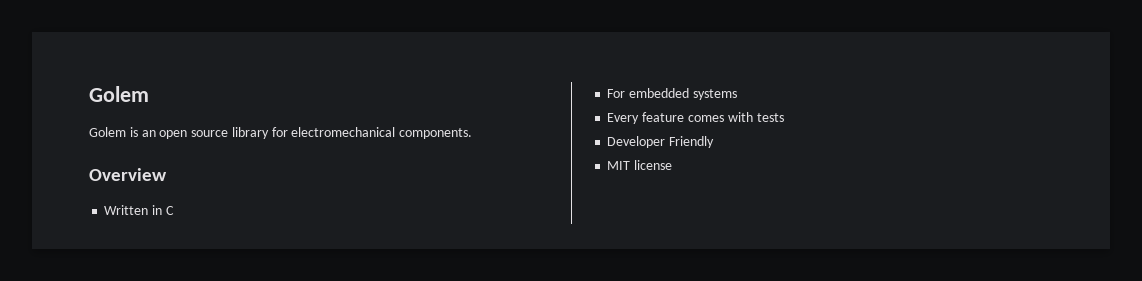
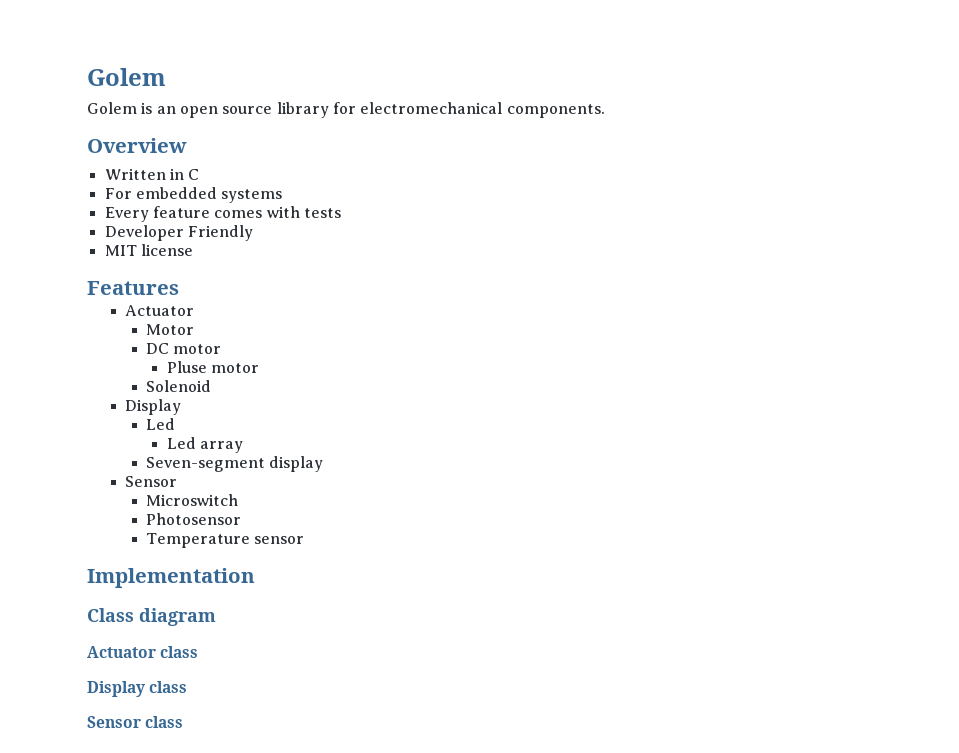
(673, 165) none -> [87,281,179,295] [125,305,195,316] [146,324,195,335] [146,343,222,354] [166,361,260,373] [146,380,212,392] [125,399,182,415] [146,418,176,430] [166,437,244,453] [146,456,324,472] [125,476,178,487] [146,494,239,506] [146,513,242,525] [146,533,305,548] [87,568,255,588] [87,608,216,626] [87,646,199,658] [87,681,188,697] [87,716,184,728] // Features // Actuator // Motor // DC motor // Pluse motor // Solenoid // Display // Led // Led array // Seven-segment display // Sensor // Microswitch // Photosensor // Temperature sensor // Implementation // Class diagram // Actuator class // Display class // Sensor class

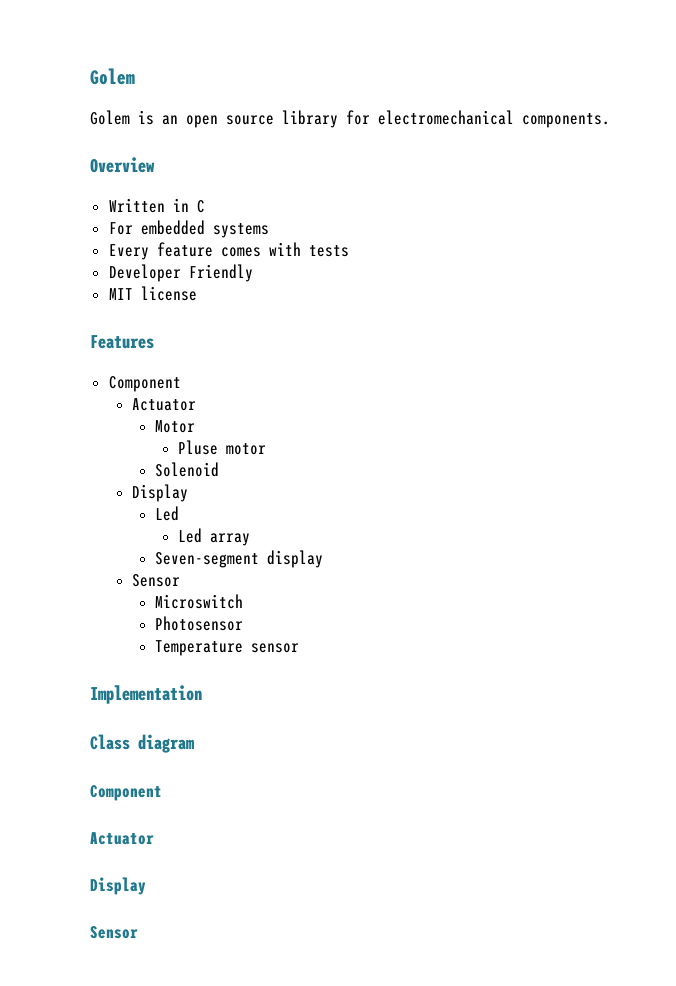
(179, 288) none -> [108,376,181,392] // Component
[146,343,222,354] // DC motor -> (196, 426) none
[87,646,199,658] [87,681,188,697] [87,716,184,728] // Actuator class // Display class // Sensor class -> [90,785,162,801] [90,832,154,845] [90,877,146,895] [90,926,138,939] // Component // Actuator // Display // Sensor

